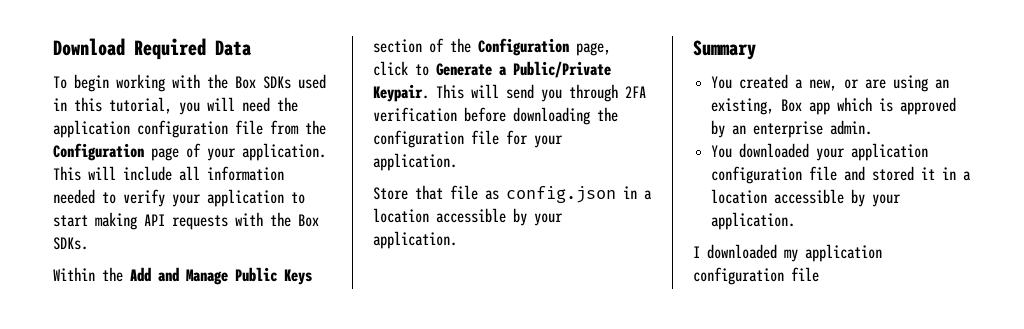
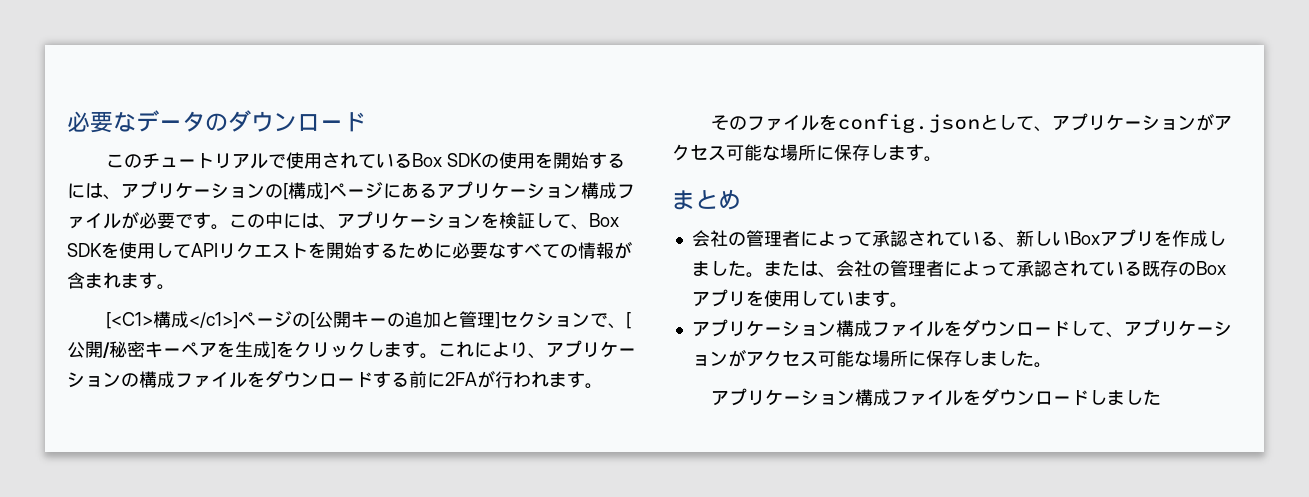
[53,38,252,60] [53,74,326,92] [53,97,298,115] [53,120,326,138] [53,143,326,161] [53,166,284,181] [53,189,305,207] [53,212,319,230] [53,237,88,250] [53,267,312,285] [373,38,611,56] [373,61,611,78] [373,84,646,102] [373,107,618,125] [373,130,563,148] [373,153,457,171] [373,185,652,203] [373,208,563,226] [373,231,457,249] [693,40,756,60] [711,74,950,92] [711,97,957,115] [711,120,873,138] [711,143,929,161] [711,166,972,184] [711,189,902,207] [711,212,796,230] [693,244,882,262] [693,267,819,285] Download Required Data // To begin working with the Box SDKs used in this tutorial, you will need the application configuration file from the Configuration page of your application. This will include all information needed to verify your application to start making API requests with the Box SDKs. // Within the Add and Manage Public Keys section of the Configuration page, click to Generate a Public/Private Keypair. This will send you through 2FA verification before downloading the configuration file for your application. // Store that file as config.json in a location accessible by your application. // Summary // You created a new, or are using an existing, Box app which is approved by an enterprise admin. // You downloaded your application configuration file and stored it in a location accessible by your application. // I downloaded my application configuration file -> [67,110,366,133] [105,152,625,169] [67,181,635,200] [67,211,619,230] [67,241,632,259] [67,272,175,290] [105,311,631,329] [67,340,636,359] [67,370,603,389] [710,113,1232,133] [672,144,942,162] [672,189,741,210] [691,229,1226,248] [691,260,1226,278] [691,289,908,308] [691,319,1232,338] [691,349,1052,368] [710,388,1161,406] 必要なデータのダウンロード // このチュートリアルで使用されているBox SDKの使用を開始するには、アプリケーションの[構成]ページにあるアプリケーション構成ファイルが必要です。この中には、アプリケーションを検証して、Box SDKを使用してAPIリクエストを開始するために必要なすべての情報が含まれます。 // [<C1>構成</c1>]ページの[公開キーの追加と管理]セクションで、[公開/秘密キーペアを生成]をクリックします。これにより、アプリケーションの構成ファイルをダウンロードする前に2FAが行われます。 // そのファイルをconfig.jsonとして、アプリケーションがアクセス可能な場所に保存します。 // まとめ // 会社の管理者によって承認されている、新しいBoxアプリを作成しました。または、会社の管理者によって承認されている既存のBoxアプリを使用しています。 // アプリケーション構成ファイルをダウンロードして、アプリケーションがアクセス可能な場所に保存しました。 // アプリケーション構成ファイルをダウンロードしました

